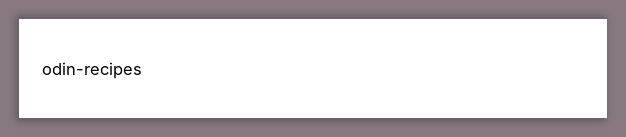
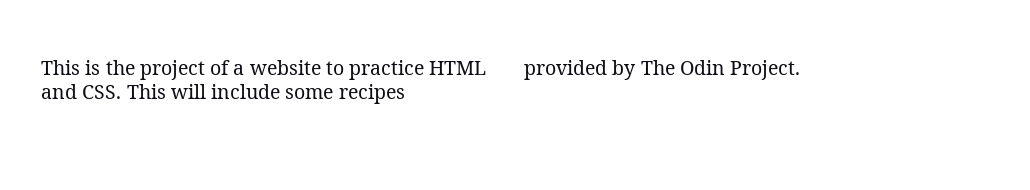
[42,62,142,79] odin-recipes -> [41,60,487,80] [41,84,405,104] [524,60,801,80] This is the project of a website to practice HTML and CSS. This will include some recipes provided by The Odin Project.

